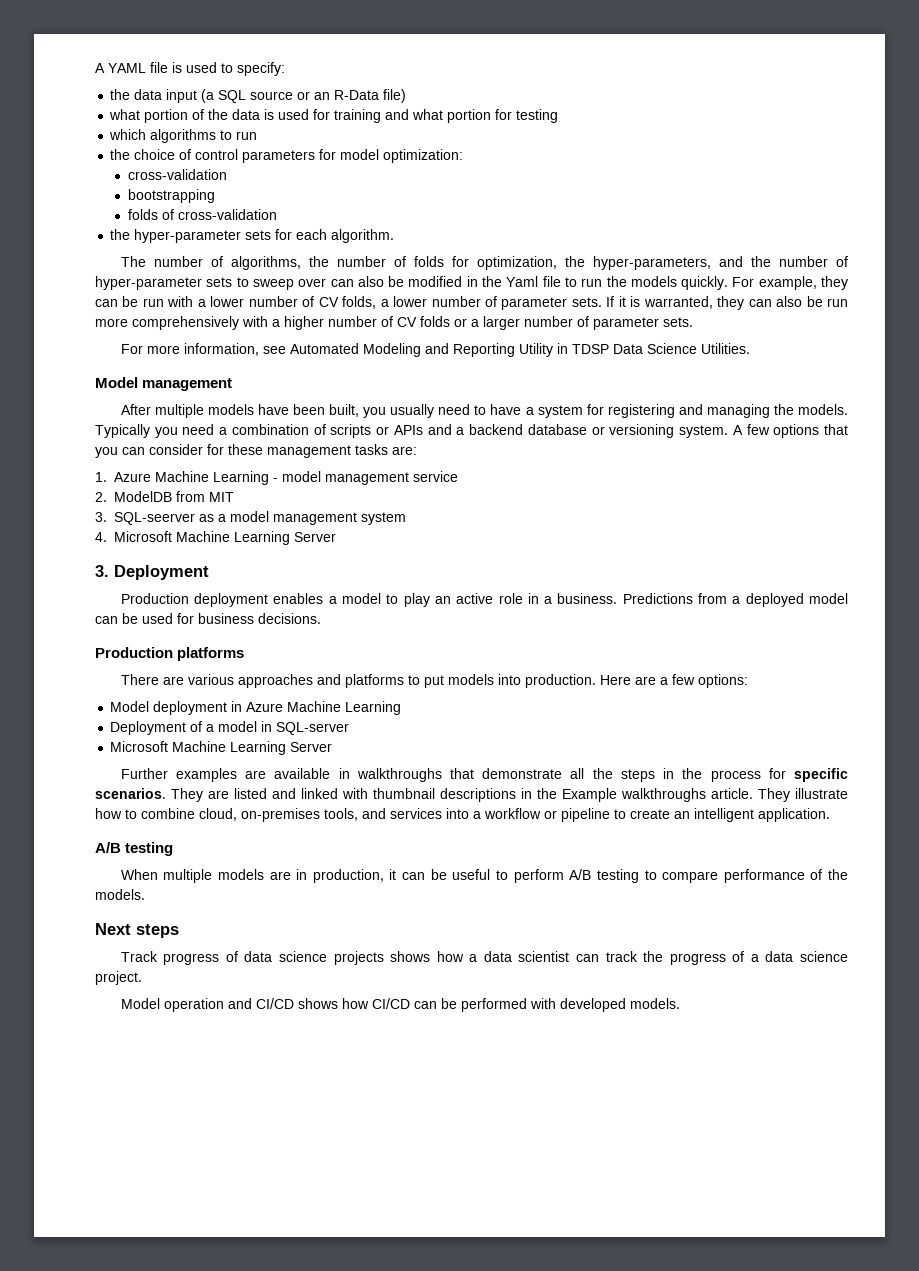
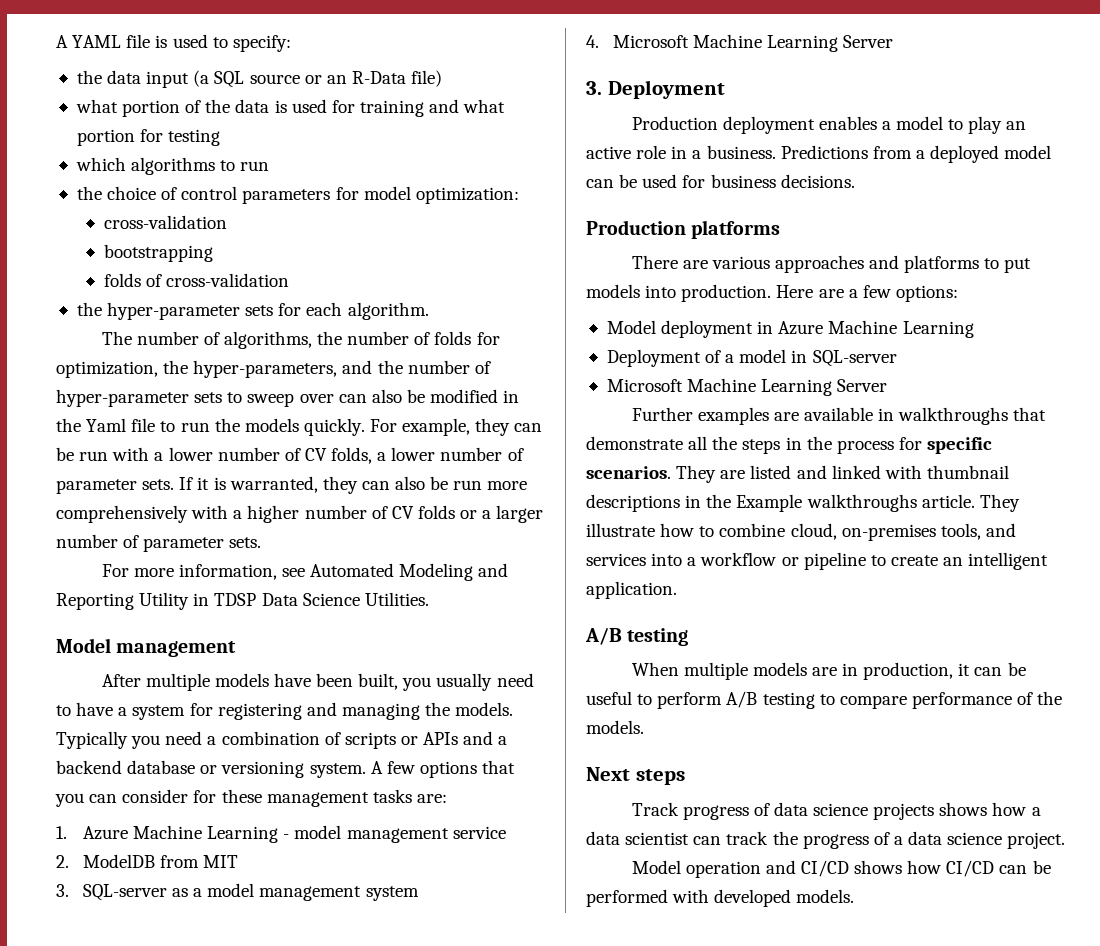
[114,512,195,525] SQL-seerver -> [82,884,167,901] SQL-server

